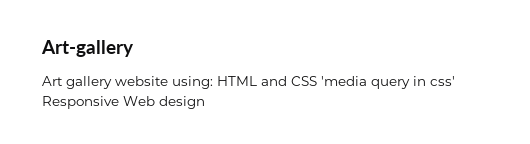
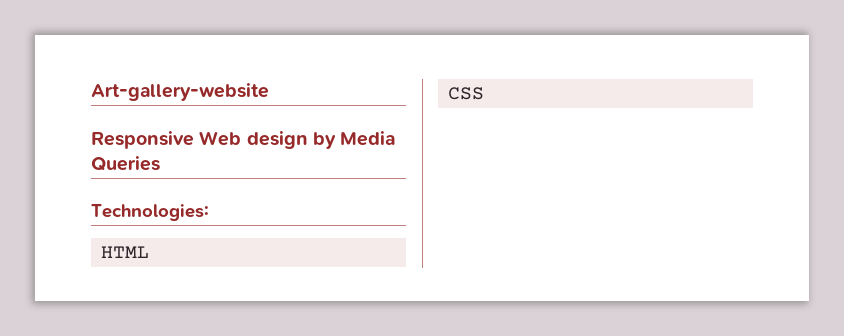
[41,40,134,57] [42,76,455,89] [42,96,205,109] Art-gallery // Art gallery website using: HTML and CSS 'media query in css' Responsive Web design -> [91,83,269,101] [91,131,396,149] [91,156,160,171] [91,204,209,221] [101,246,150,258] [448,87,485,100] Art-gallery-website // Responsive Web design by Media Queries // Technologies: // HTML // CSS

